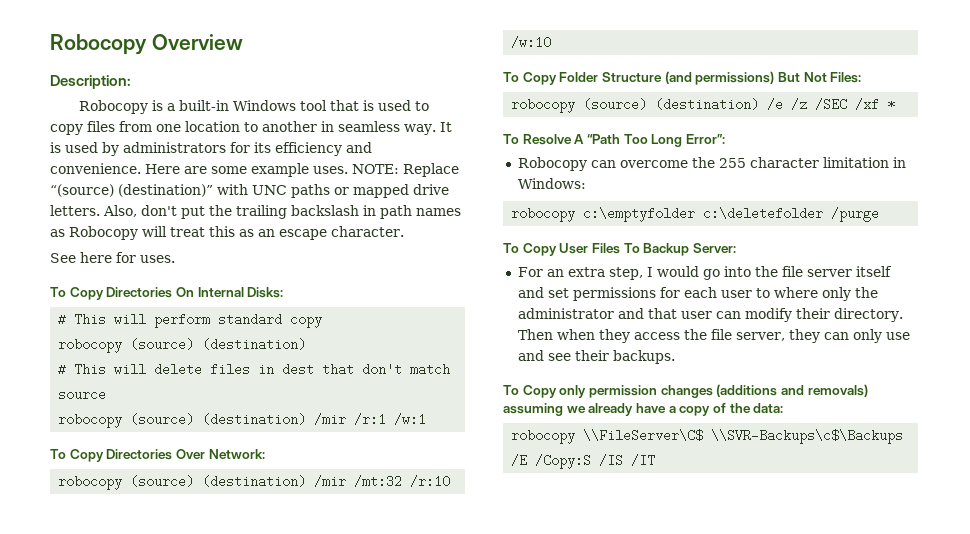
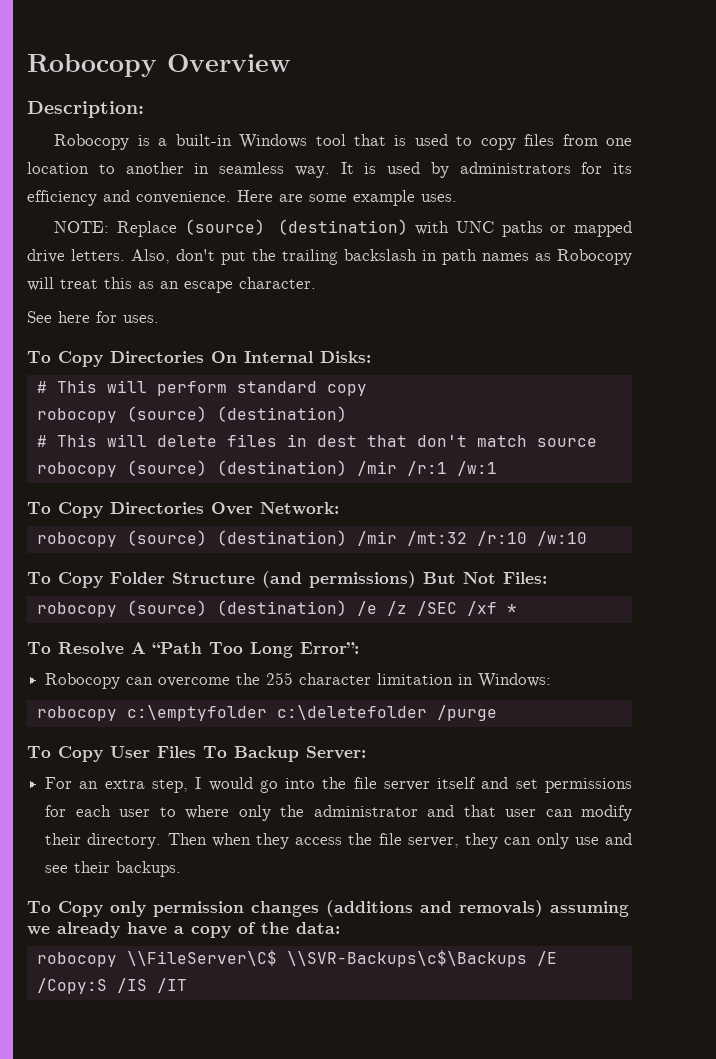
(348, 170) none -> (457, 198) //
[50,184,213,197] “(source) (destination)” -> [184,219,408,235] (source) (destination)

